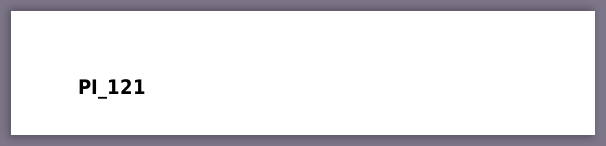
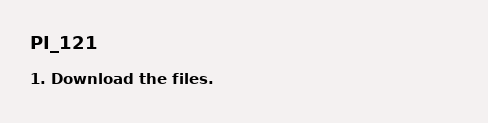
(146, 89) none -> [30,73,214,84] // 1. Download the files.

